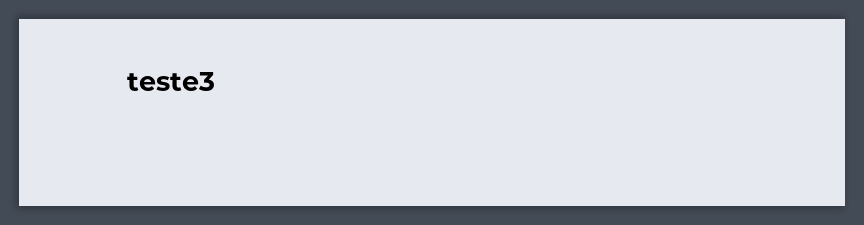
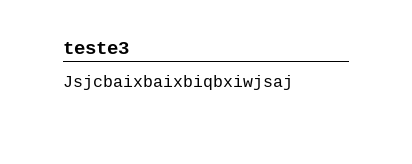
(215, 81) none -> [63,75,293,90] // Jsjcbaixbaixbiqbxiwjsaj

